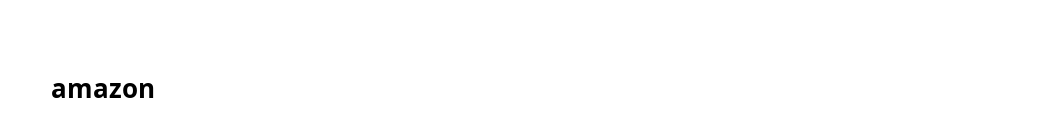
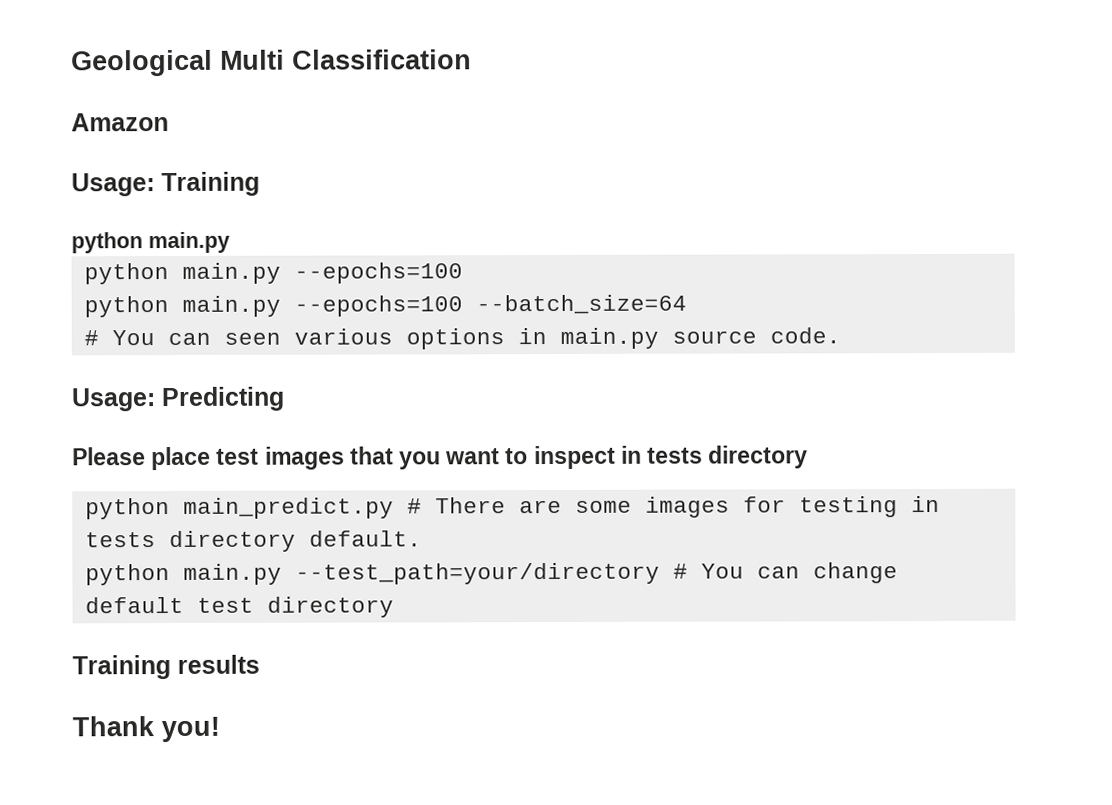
[51,83,155,98] amazon -> [71,49,472,77] [71,113,169,132] [71,171,260,197] [71,231,230,254] [83,262,463,285] [83,294,687,318] [83,327,841,350] [71,386,285,412] [72,445,809,471] [84,495,940,520] [84,530,422,553] [84,562,898,586] [84,596,394,618] [72,654,260,680] [72,716,220,743] Geological Multi Classification // Amazon // Usage: Training // python main.py // python main.py --epochs=100 // python main.py --epochs=100 --batch_size=64 // # You can seen various options in main.py source code. // Usage: Predicting // Please place test images that you want to inspect in tests directory // python main_predict.py # There are some images for testing in tests directory default. // python main.py --test_path=your/directory # You can change default test directory // Training results // Thank you!

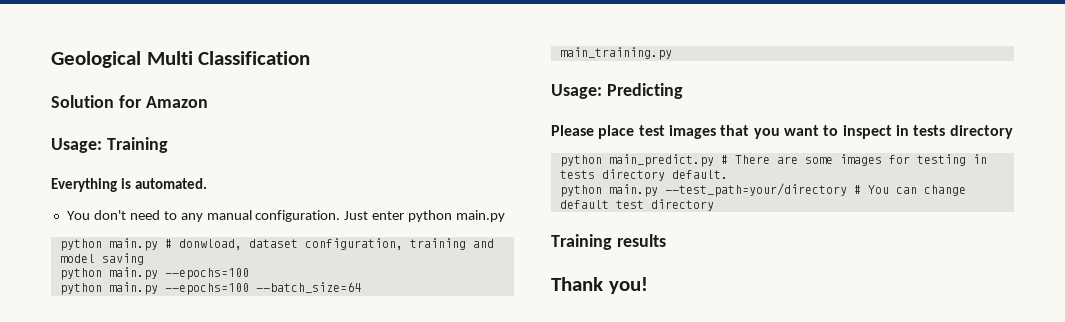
(472, 59) none -> [51,95,142,108] Solution for
[71,231,230,254] python main.py -> [51,178,207,192] [66,210,506,222] [59,238,494,251] [59,253,144,265] Everything is automated. // You don't need to any manual configuration. Just enter python main.py // python main.py # donwload, dataset configuration, training and model saving
[83,327,841,350] # You can seen various options in main.py source code. -> [559,47,672,60] main_training.py

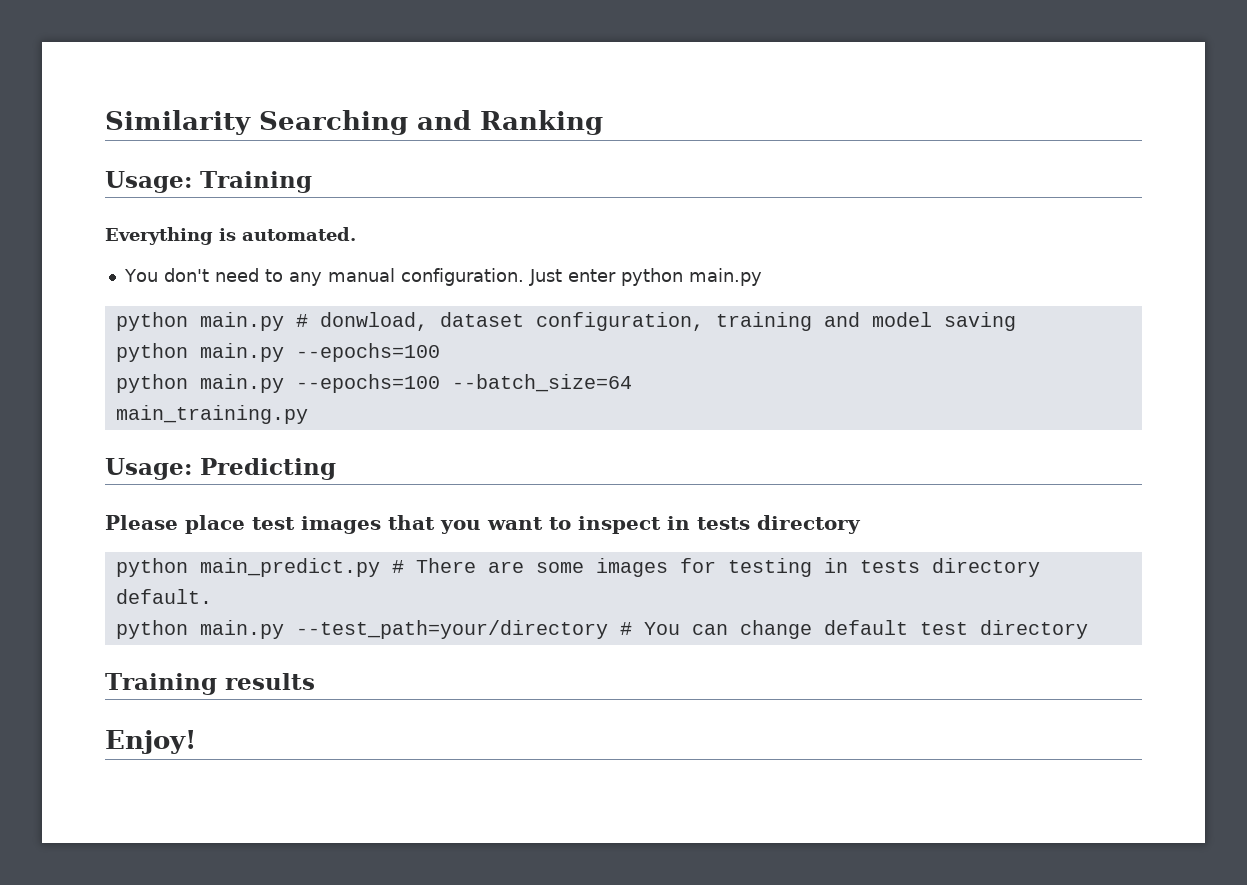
[51,51,311,68] [51,95,208,108] Geological Multi Classification // Solution for Amazon -> [105,110,603,135] Similarity Searching and Ranking
[551,277,648,294] Thank you! -> [105,730,196,754] Enjoy!

